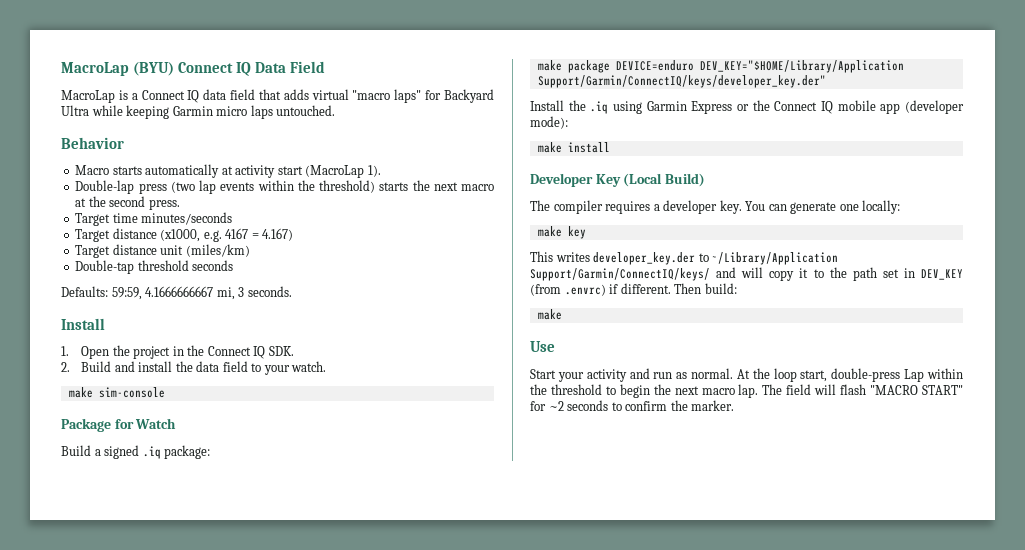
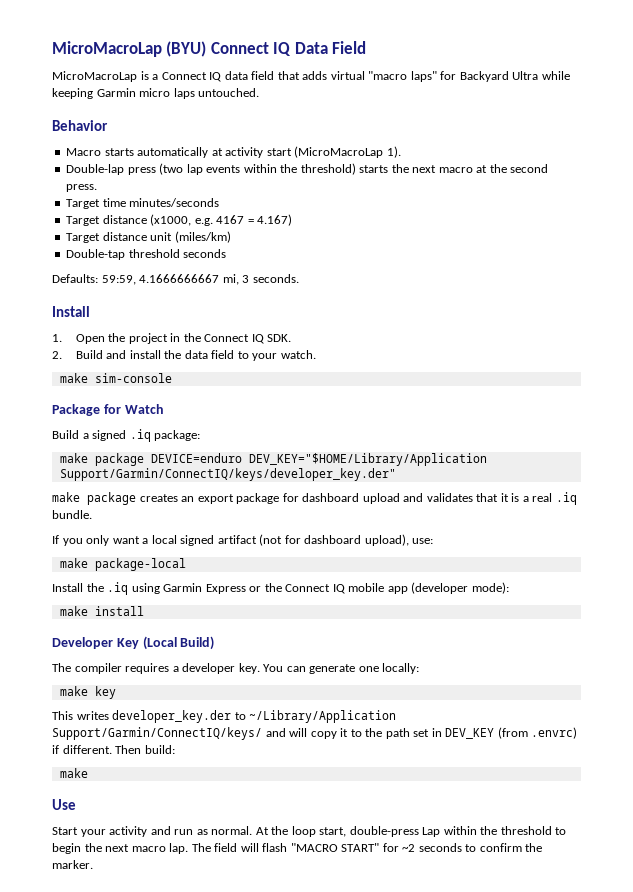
[61,62,129,76] MacroLap -> [52,41,162,57] MicroMacroLap
[61,90,115,103] MacroLap -> [52,71,137,82] MicroMacroLap
[305,165,365,178] (MacroLap -> [294,146,384,158] (MicroMacroLap
(826, 81) none -> [52,492,577,505] [52,510,92,519] [52,534,434,546] [59,558,186,571] // make package creates an export package for dashboard upload and validates that it is a real .iq bundle. // If you only want a local signed artifact (not for dashboard upload), use: // make package-local

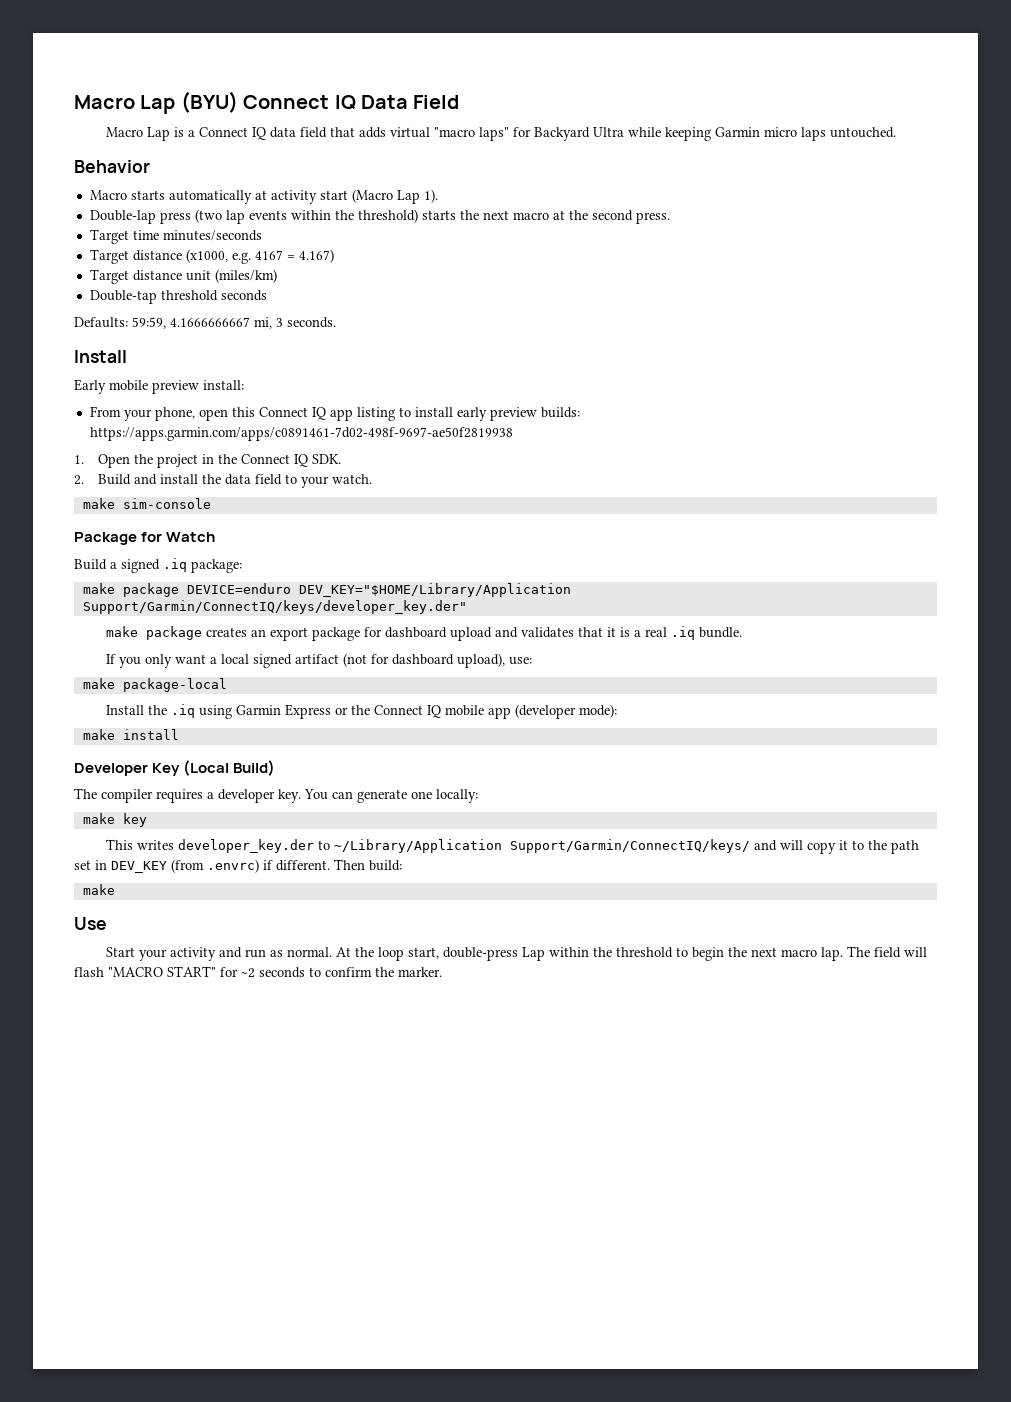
[52,41,162,57] MicroMacroLap -> [74,95,176,114] Macro Lap
[52,71,137,82] MicroMacroLap -> [105,127,170,141] Macro Lap
[294,146,384,158] (MicroMacroLap -> [351,189,420,204] (Macro Lap
(90, 311) none -> [74,379,244,394] [89,406,580,421] [89,427,513,441] // Early mobile preview install: // From your phone, open this Connect IQ app listing to install early preview builds: https://apps.garmin.com/apps/c0891461-7d02-498f-9697-ae50f2819938

